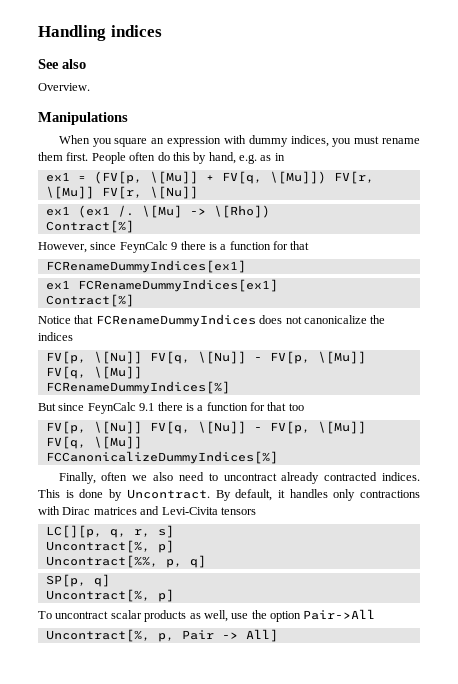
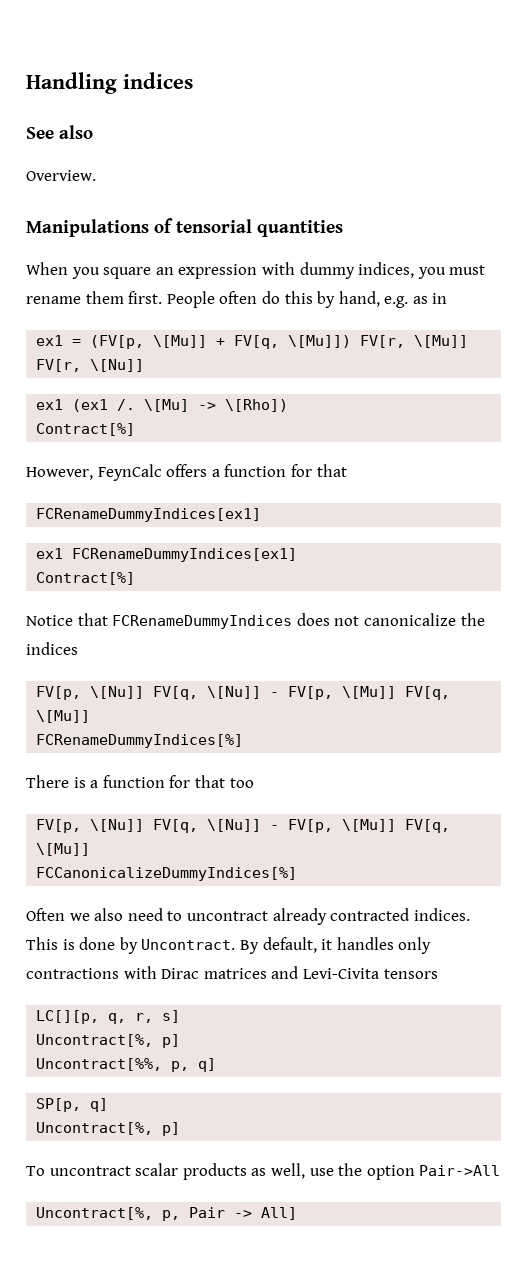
(128, 118) none -> [154,218,344,237] of tensorial quantities
[90,241,217,253] since FeynCalc 9 there is -> [97,464,208,481] FeynCalc offers
[38,402,183,414] But since FeynCalc 9.1 there -> [26,775,69,788] There
[58,472,128,484] Finally, often -> [26,908,65,921] Often

